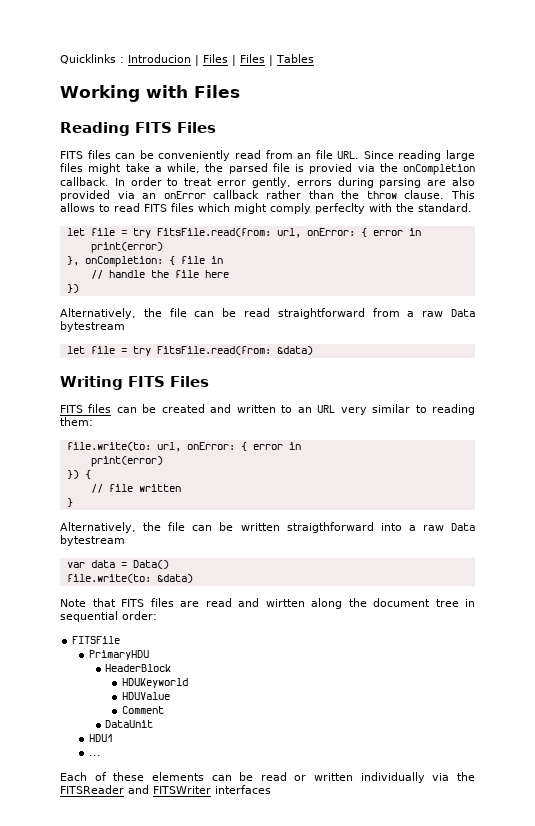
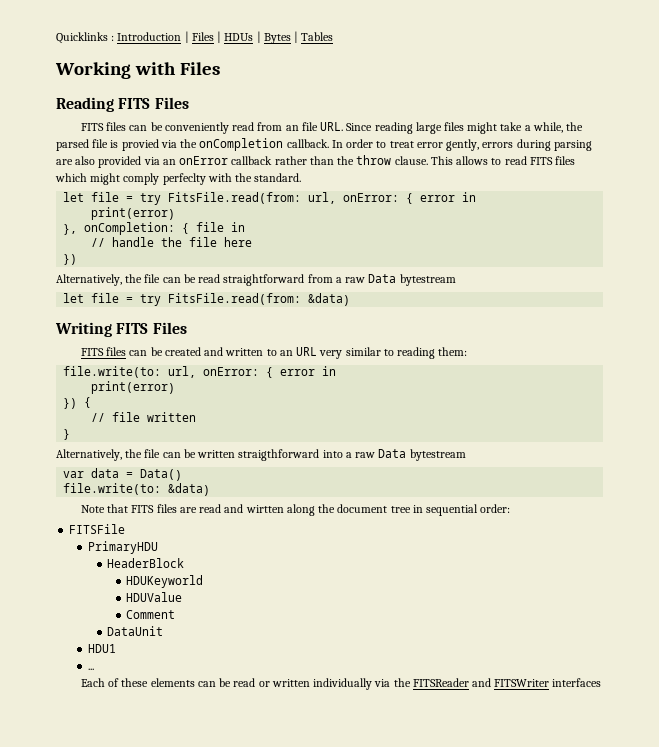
[128,54,265,66] Introducion | Files | Files -> [117,31,291,44] Introduction | Files | HDUs | Bytes

